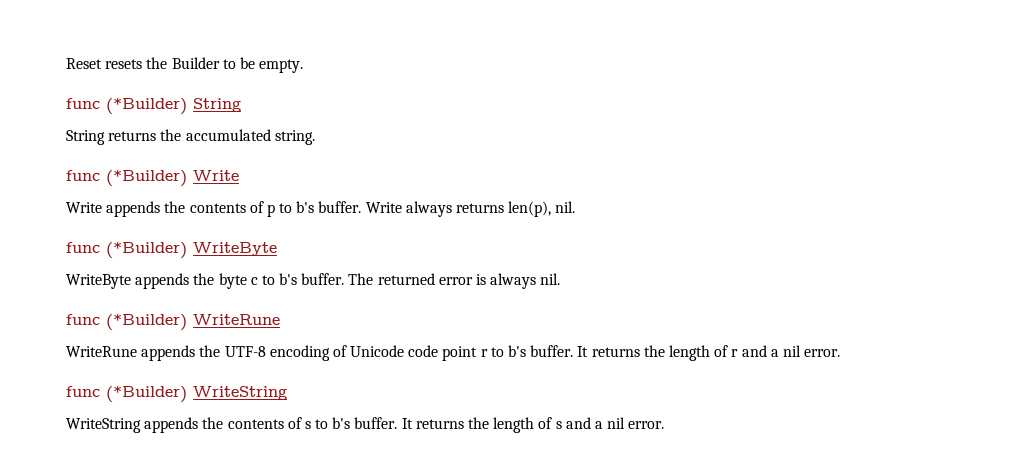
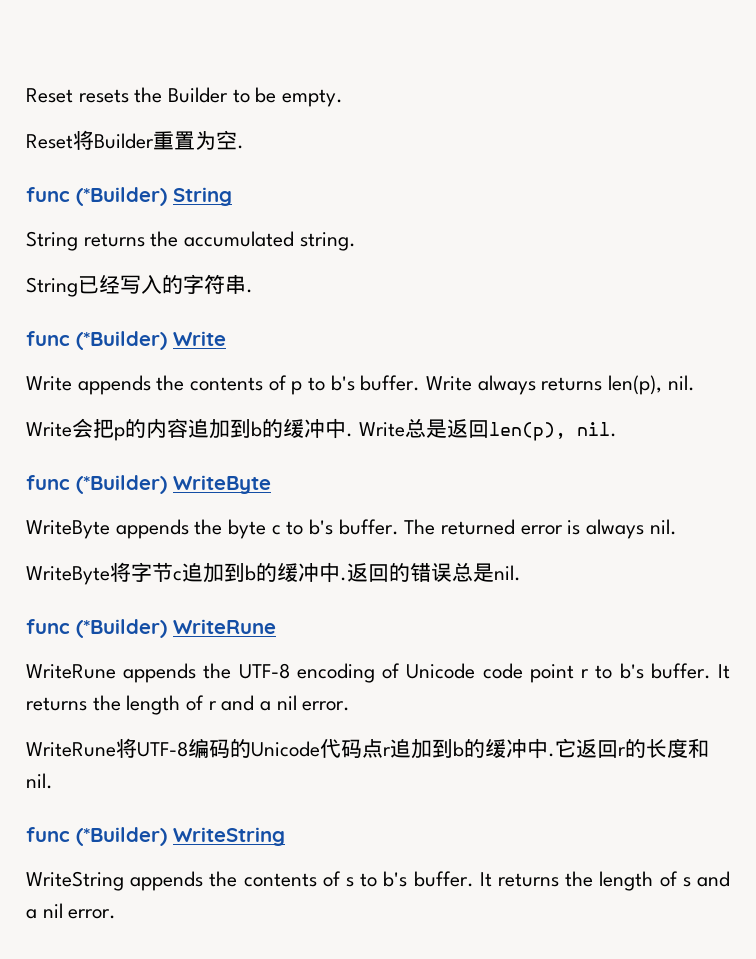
(304, 66) none -> [26,130,244,150] // Reset将Builder重置为空.
(315, 137) none -> [26,274,253,297] // String已经写入的字符串.
(576, 207) none -> [26,418,617,441] // Write会把p的内容追加到b的缓冲中. Write总是返回len(p), nil.
(561, 279) none -> [26,562,521,585] // WriteByte将字节c追加到b的缓冲中.返回的错误总是nil.
(841, 353) none -> [26,738,709,759] [26,773,53,789] // WriteRune将UTF-8编码的Unicode代码点r追加到b的缓冲中.它返回r的长度和nil.

